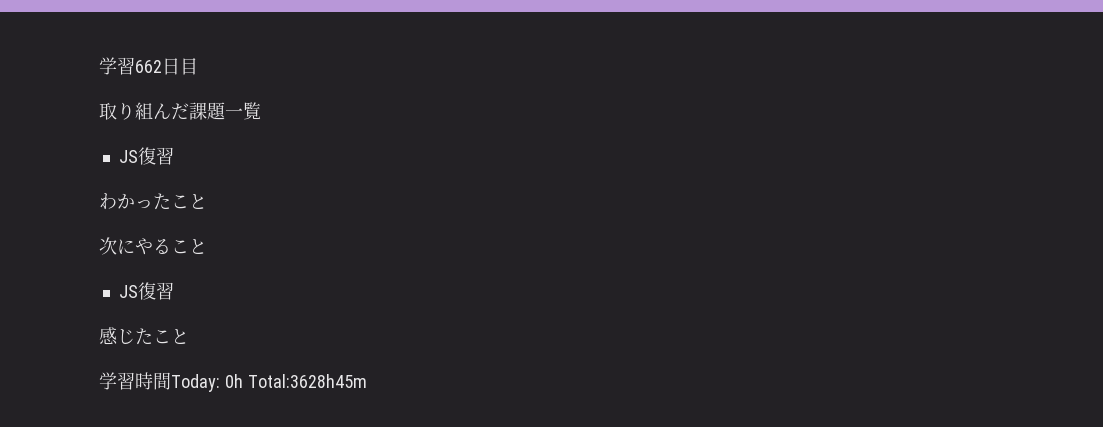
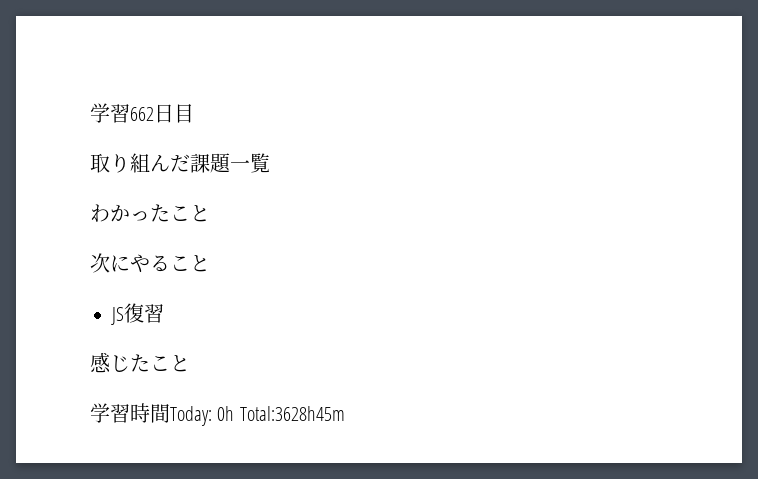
[118,147,174,165] // JS復習 -> (270, 163) none

